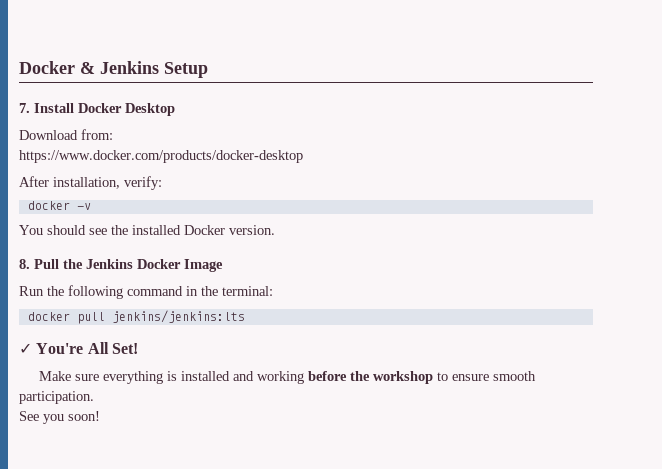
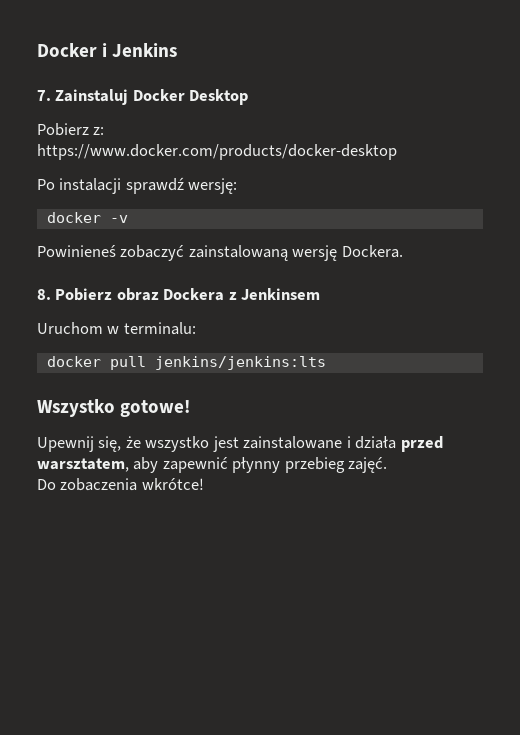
[19,61,208,78] Docker & Jenkins Setup -> [37,43,178,57] Docker i Jenkins
[34,103,74,113] Install -> [55,89,129,105] Zainstaluj
[19,129,113,140] Download from: -> [37,123,105,136] Pobierz z:
[19,176,162,190] [27,201,91,210] [19,225,275,235] [19,259,223,272] [19,285,273,299] [27,310,245,324] [19,342,138,354] [39,371,537,384] [19,391,94,404] [19,411,100,424] After installation, verify: // docker -v // You should see the installed Docker version. // 8. Pull the Jenkins Docker Image // Run the following command in the terminal: // docker pull jenkins/jenkins:lts // ✓ You're All Set! // Make sure everything is installed and working before the workshop to ensure smooth participation. // See you soon! -> [37,177,238,194] [46,212,128,223] [37,245,403,261] [37,288,321,301] [37,322,196,335] [46,356,326,370] [37,399,191,417] [37,436,443,452] [37,457,388,473] [37,478,204,491] Po instalacji sprawdź wersję: // docker -v // Powinieneś zobaczyć zainstalowaną wersję Dockera. // 8. Pobierz obraz Dockera z Jenkinsem // Uruchom w terminalu: // docker pull jenkins/jenkins:lts // Wszystko gotowe! // Upewnij się, że wszystko jest zainstalowane i działa przed warsztatem, aby zapewnić płynny przebieg zajęć. // Do zobaczenia wkrótce!

